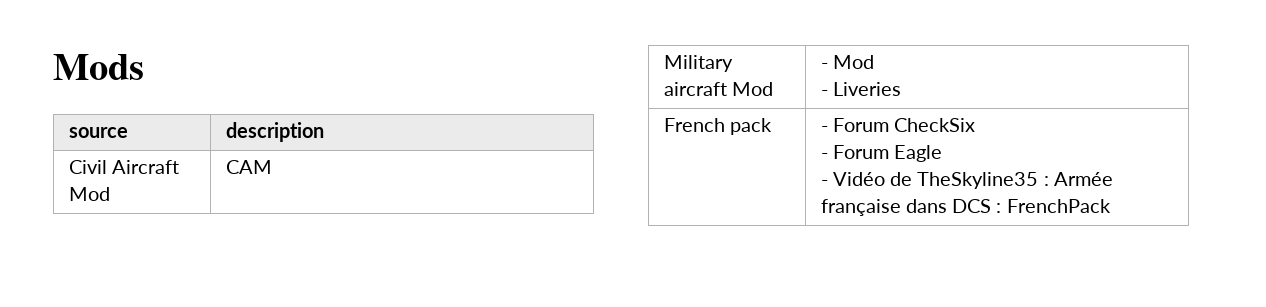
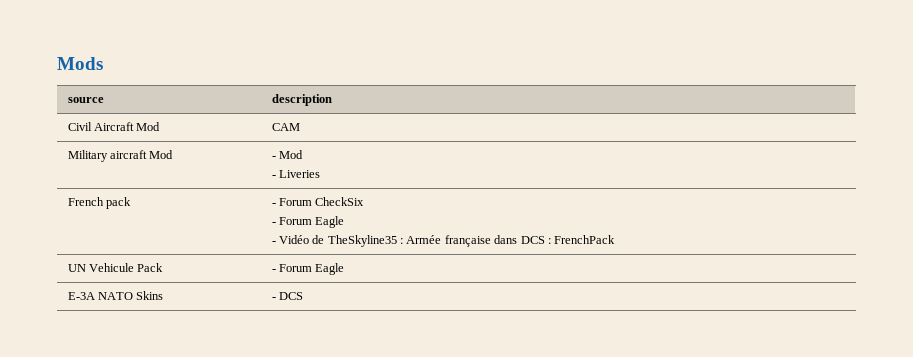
(1111, 206) none -> [67,263,164,272] [271,263,345,275] [67,291,164,300] [271,292,303,300] // UN Vehicule Pack | - Forum Eagle // E-3A NATO Skins | - DCS

